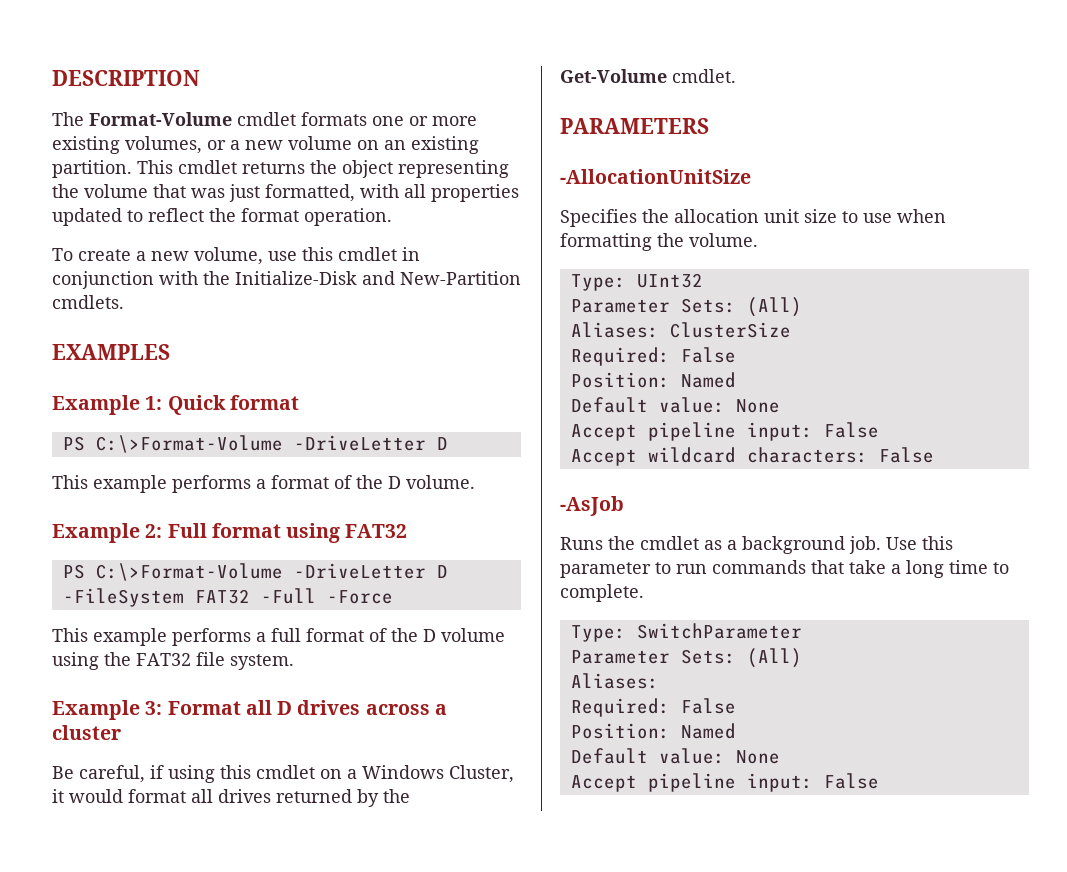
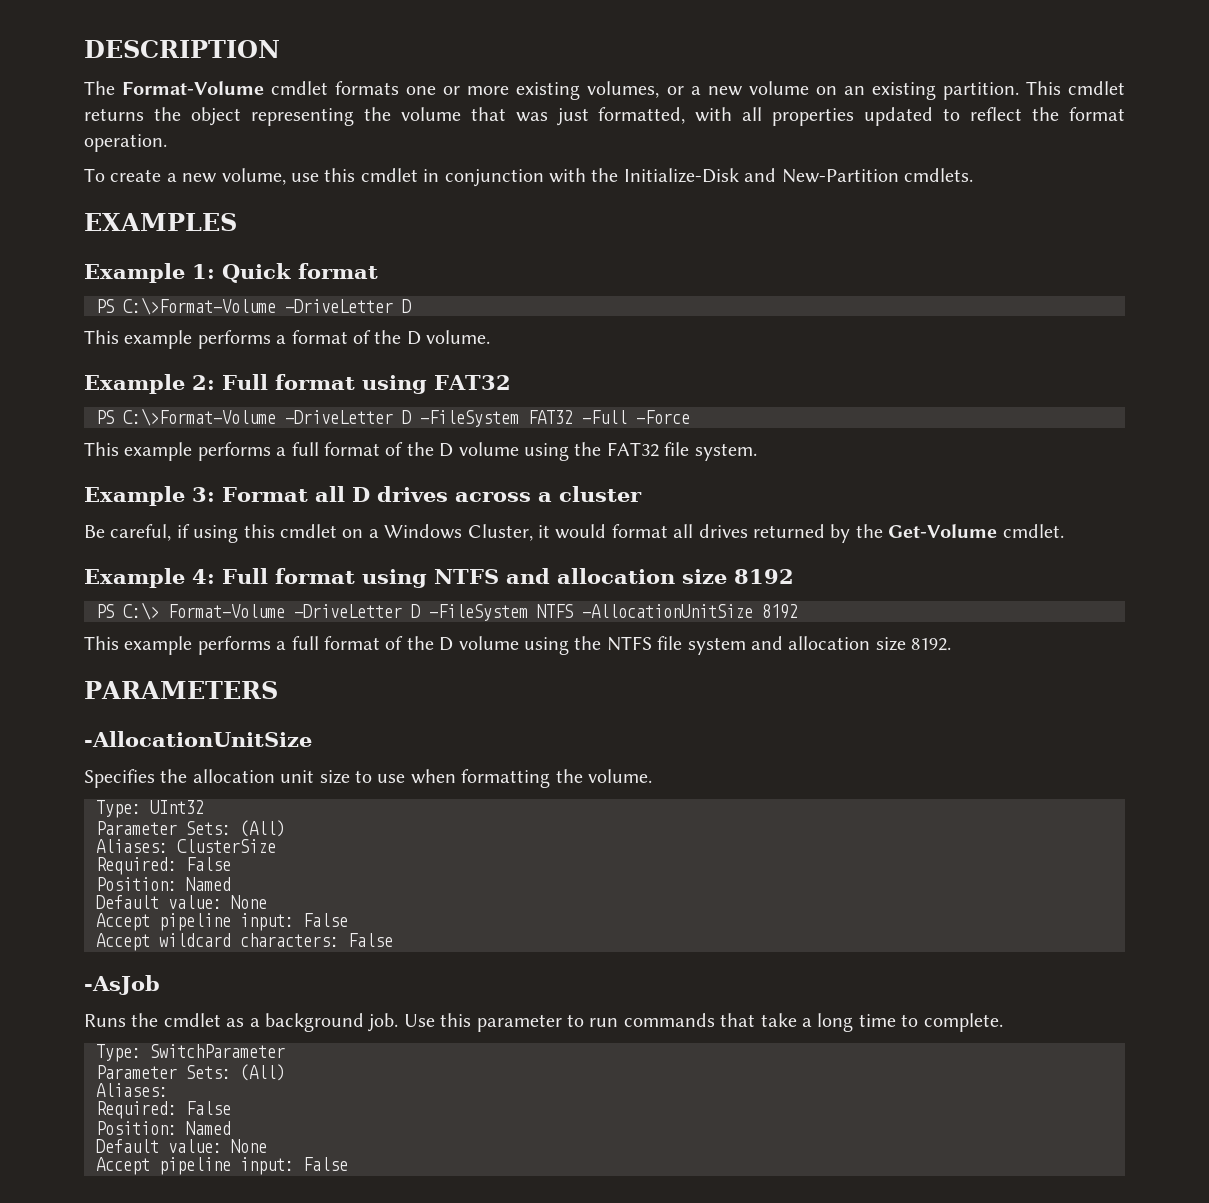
(736, 76) none -> [84,568,794,588] [96,602,798,621] [84,636,952,655] // Example 4: Full format using NTFS and allocation size 8192 // PS C:\> Format-Volume -DriveLetter D -FileSystem NTFS -AllocationUnitSize 8192 // This example performs a full format of the D volume using the NTFS file system and allocation size 8192.

